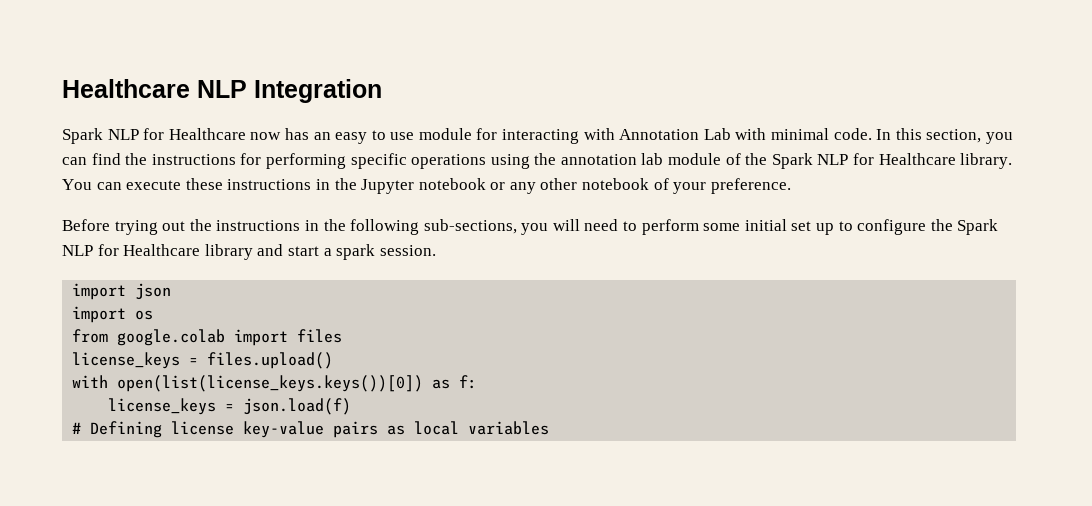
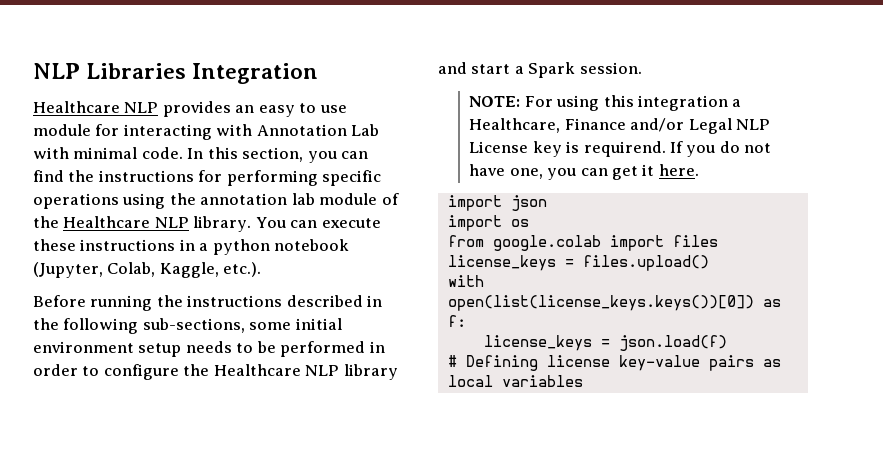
[62,79,382,103] [62,128,309,144] Healthcare NLP Integration // Spark NLP for Healthcare now has -> [33,63,319,84] [33,101,231,117] NLP Libraries Integration // Healthcare NLP provides
[771,153,956,169] Spark NLP for Healthcare -> [63,216,189,228] Healthcare NLP
[334,178,791,194] the Jupyter notebook or any other notebook of your preference. -> [199,239,350,255] [33,262,262,278] a python notebook (Jupyter, Colab, Kaggle, etc.).
[114,219,301,235] trying out the instructions -> [90,295,363,311] running the instructions described
[521,219,999,235] [62,244,201,256] you will need to perform some initial set up to configure the Spark NLP for Healthcare -> [249,318,342,330] [33,341,385,357] [33,364,340,380] some initial environment setup needs to be performed in order to configure the Healthcare NLP
[336,244,376,260] spark -> [528,62,576,78] Spark
(436, 250) none -> [469,95,742,111] [469,118,771,134] [469,141,772,157] [469,164,699,180] // NOTE: For using this integration a Healthcare, Finance and/or Legal NLP License key is requirend. If you do not have one, you can get it here.

